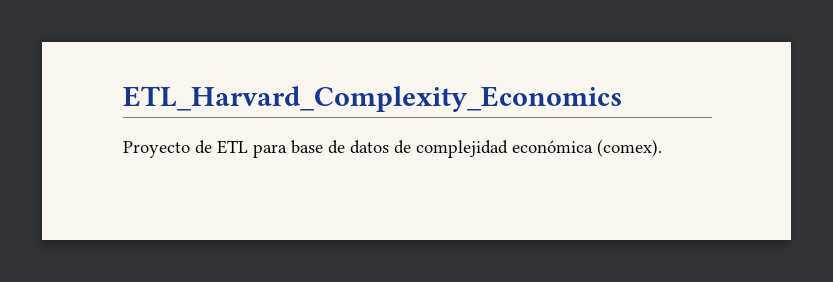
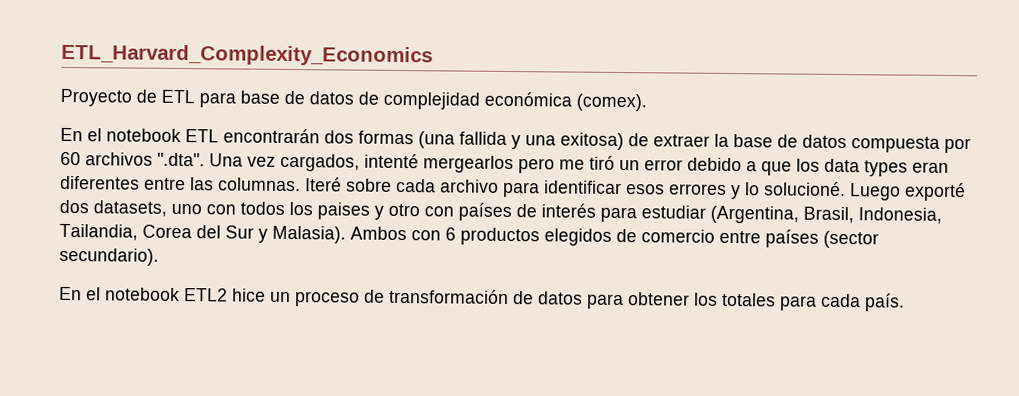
(662, 148) none -> [60,127,971,154] [60,151,949,177] [60,175,966,202] [59,199,942,224] [59,223,879,249] [59,247,159,266] [59,286,905,312] // En el notebook ETL encontrarán dos formas (una fallida y una exitosa) de extraer la base de datos compuesta por 60 archivos ".dta". Una vez cargados, intenté mergearlos pero me tiró un error debido a que los data types eran diferentes entre las columnas. Iteré sobre cada archivo para identificar esos errores y lo solucioné. Luego exporté dos datasets, uno con todos los paises y otro con países de interés para estudiar (Argentina, Brasil, Indonesia, Tailandia, Corea del Sur y Malasia). Ambos con 6 productos elegidos de comercio entre países (sector secundario). // En el notebook ETL2 hice un proceso de transformación de datos para obtener los totales para cada país.

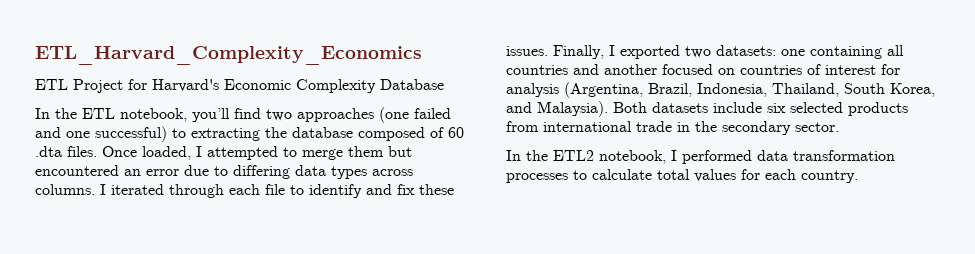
[60,88,647,112] [60,127,971,154] [60,151,949,177] [60,175,966,202] [59,199,942,224] [59,223,879,249] [59,247,159,266] [59,286,905,312] Proyecto de ETL para base de datos de complejidad económica (comex). // En el notebook ETL encontrarán dos formas (una fallida y una exitosa) de extraer la base de datos compuesta por 60 archivos ".dta". Una vez cargados, intenté mergearlos pero me tiró un error debido a que los data types eran diferentes entre las columnas. Iteré sobre cada archivo para identificar esos errores y lo solucioné. Luego exporté dos datasets, uno con todos los paises y otro con países de interés para estudiar (Argentina, Brasil, Indonesia, Tailandia, Corea del Sur y Malasia). Ambos con 6 productos elegidos de comercio entre países (sector secundario). // En el notebook ETL2 hice un proceso de transformación de datos para obtener los totales para cada país. -> [35,79,444,93] [35,107,451,123] [35,126,464,142] [35,146,412,160] [35,165,413,179] [35,184,454,198] [506,45,904,59] [506,64,900,75] [506,82,935,98] [506,101,908,117] [506,121,839,135] [506,150,895,164] [506,169,858,183] ETL Project for Harvard's Economic Complexity Database // In the ETL notebook, you’ll find two approaches (one failed and one successful) to extracting the database composed of 60 .dta files. Once loaded, I attempted to merge them but encountered an error due to differing data types across columns. I iterated through each file to identify and fix these issues. Finally, I exported two datasets: one containing all countries and another focused on countries of interest for analysis (Argentina, Brazil, Indonesia, Thailand, South Korea, and Malaysia). Both datasets include six selected products from international trade in the secondary sector. // In the ETL2 notebook, I performed data transformation processes to calculate total values for each country.

